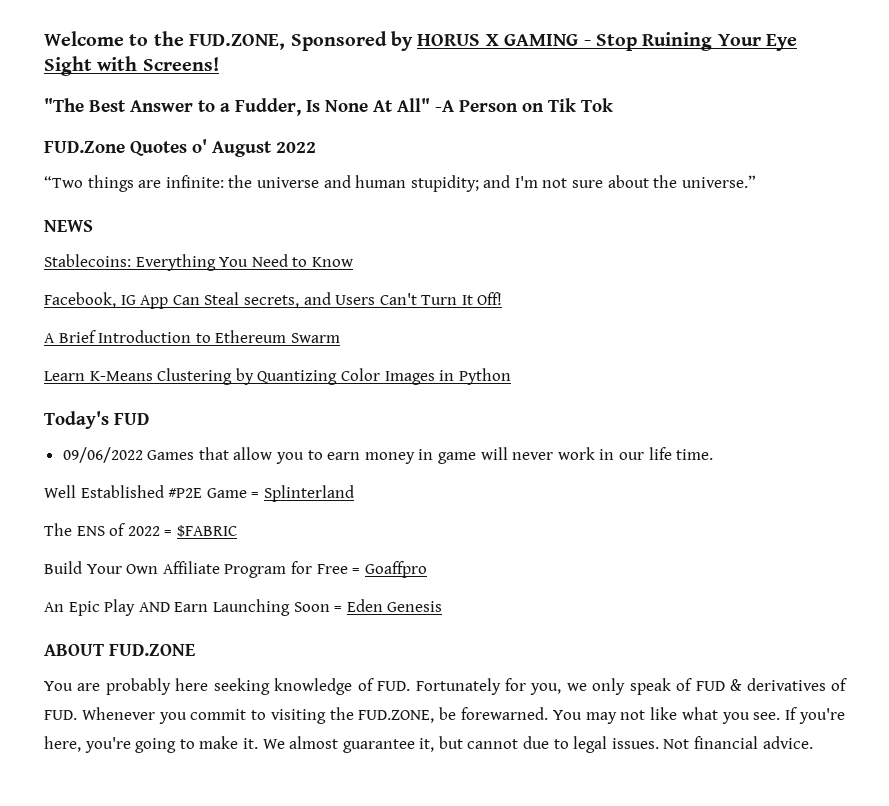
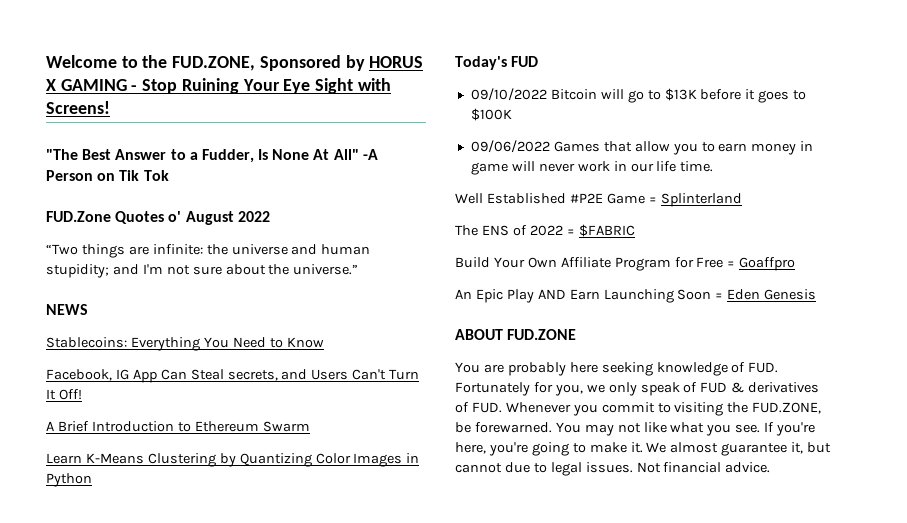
(149, 419) none -> [470,88,807,103] [470,108,512,121] // 09/10/2022 Bitcoin will go to $13K before it goes to $100K

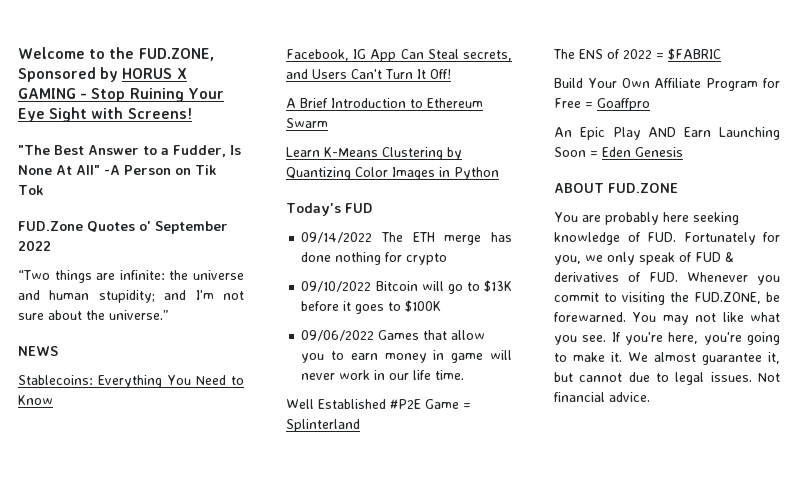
[185,211,234,225] August -> [155,221,228,234] September
(539, 61) none -> [301,232,512,245] [301,252,448,265] // 09/14/2022 The ETH merge has done nothing for crypto

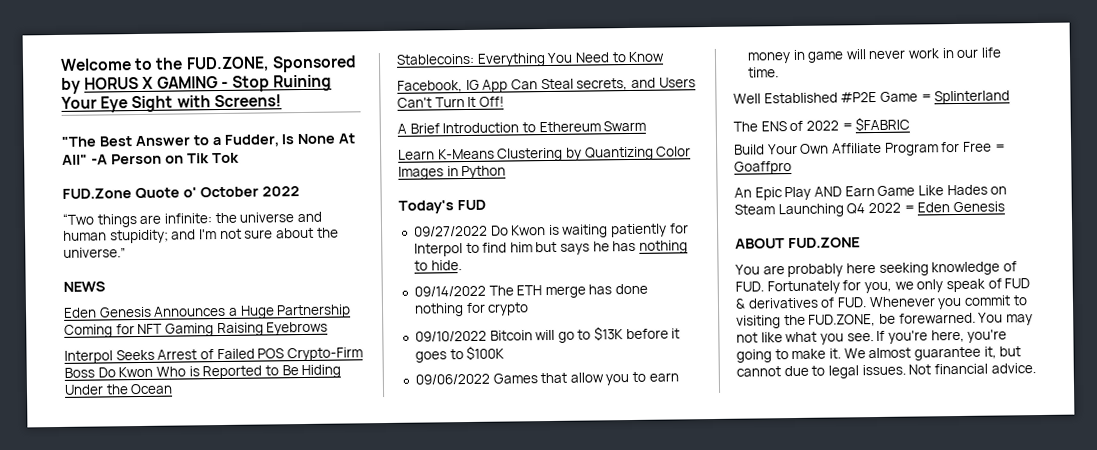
[87,221,228,234] Quotes o' September -> [134,186,259,200] Quote o' October
(58, 351) none -> [63,304,352,319] [64,321,329,338] [64,347,363,364] [64,364,342,380] [64,383,174,395] // Eden Genesis Announces a Huge Partnership Coming for NFT Gaming Raising Eyebrows // Interpol Seeks Arrest of Failed POS Crypto-Firm Boss Do Kwon Who is Reported to Be Hiding Under the Ocean
(373, 208) none -> [413,223,689,238] [413,240,689,257] [413,260,462,271] // 09/27/2022 Do Kwon is waiting patiently for Interpol to find him but says he has nothing to hide.
[719,127,780,140] [554,147,586,157] Launching Soon -> [877,184,1008,196] [734,202,901,218] Game Like Hades on Steam Launching Q4 2022

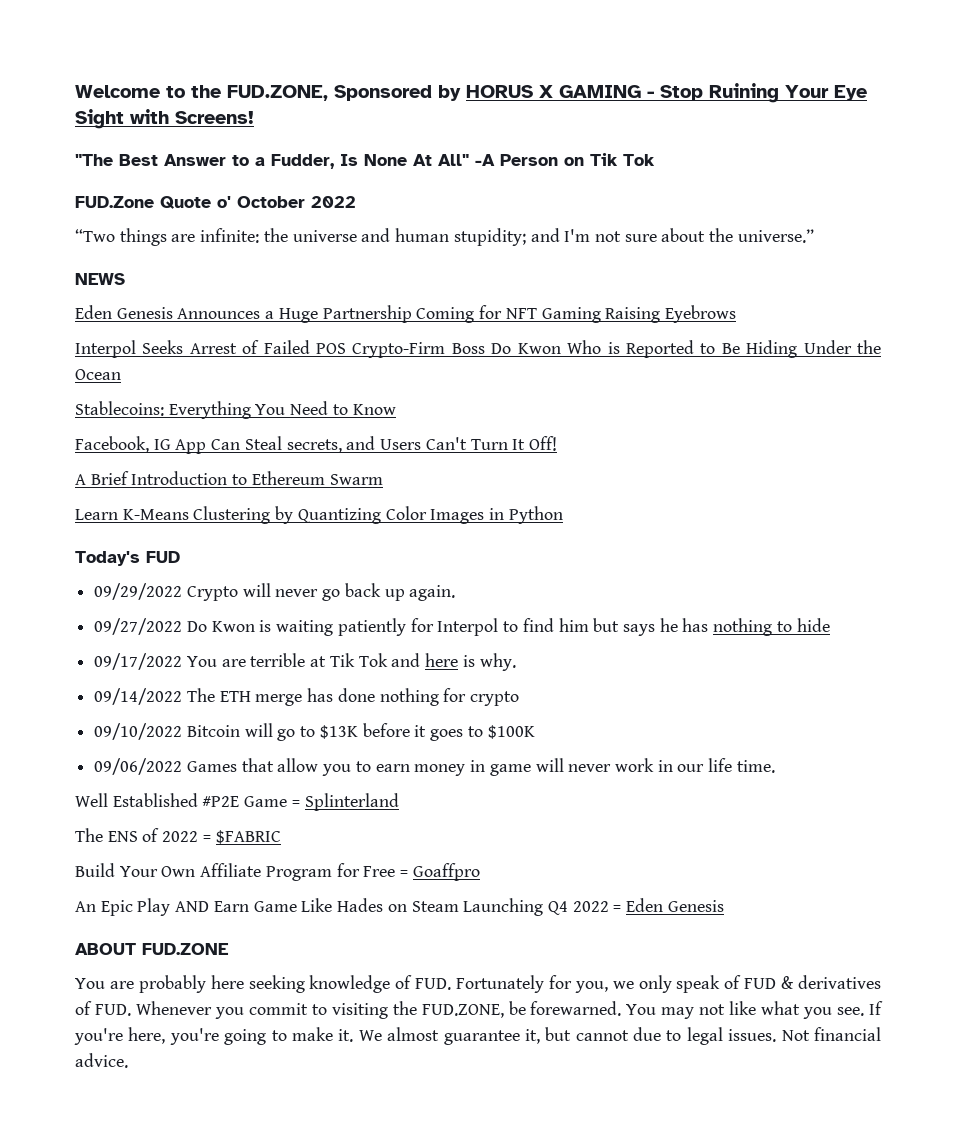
(486, 205) none -> [94,583,456,601] // 09/29/2022 Crypto will never go back up again.
[430,260,462,271] hide. -> [796,618,830,632] [94,653,516,671] hide // 09/17/2022 You are terrible at Tik Tok and here is why.

